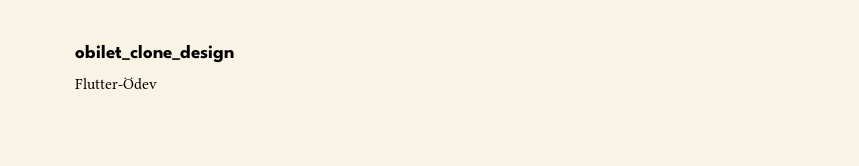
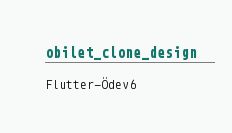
[75,77,157,90] Flutter-Ödev -> [45,77,136,89] Flutter-Ödev6

